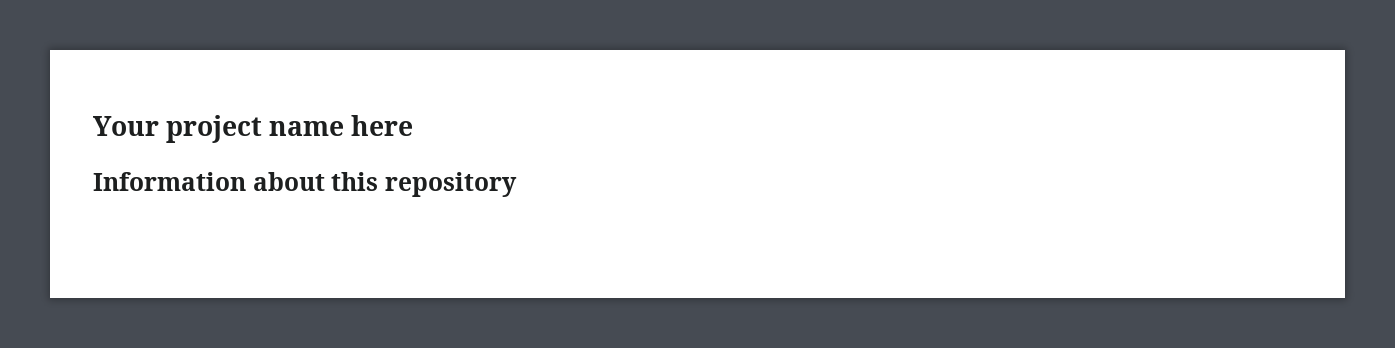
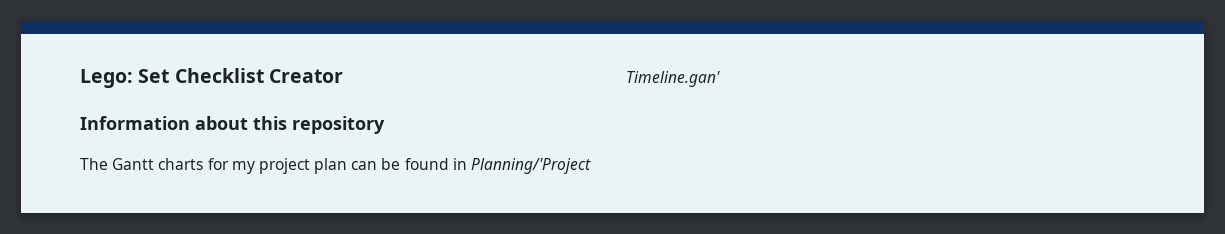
[93,115,414,143] Your project name here -> [80,68,343,88] Lego: Set Checklist Creator
(517, 184) none -> [80,158,592,174] [626,71,720,87] // The Gantt charts for my project plan can be found in Planning/'Project Timeline.gan'

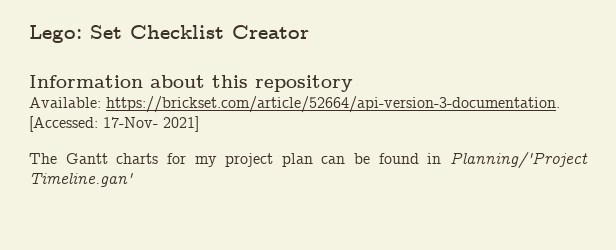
(385, 125) none -> [29,96,560,113] [29,116,199,132] // Available: https://brickset.com/article/52664/api-version-3-documentation. [Accessed: 17-Nov- 2021]

